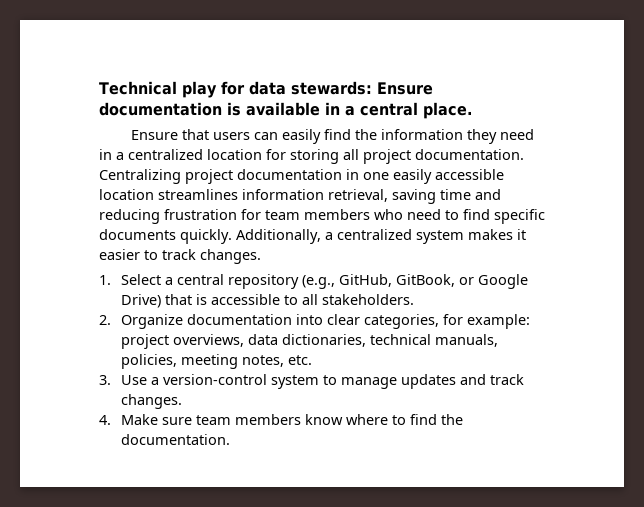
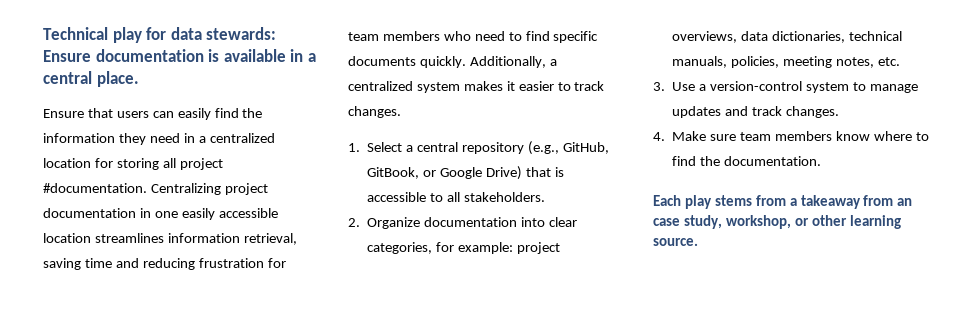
[415,149,524,160] documentation. -> [43,183,147,193] #documentation.
(231, 439) none -> [653,195,913,209] [653,215,901,229] [653,238,698,246] // Each play stems from a takeaway from an case study, workshop, or other learning source.

